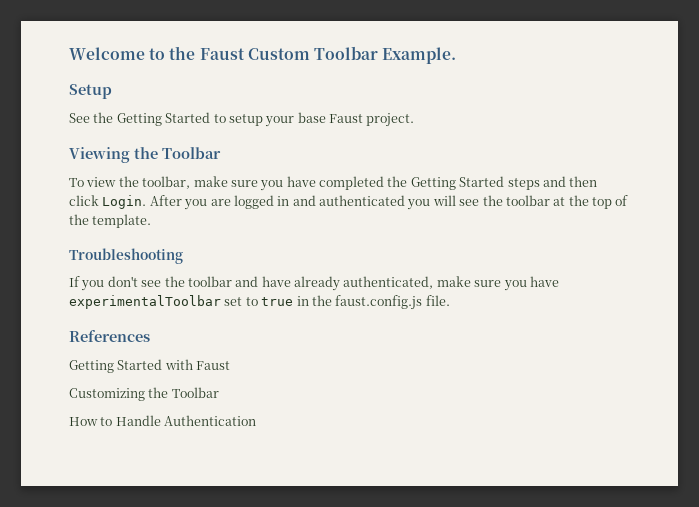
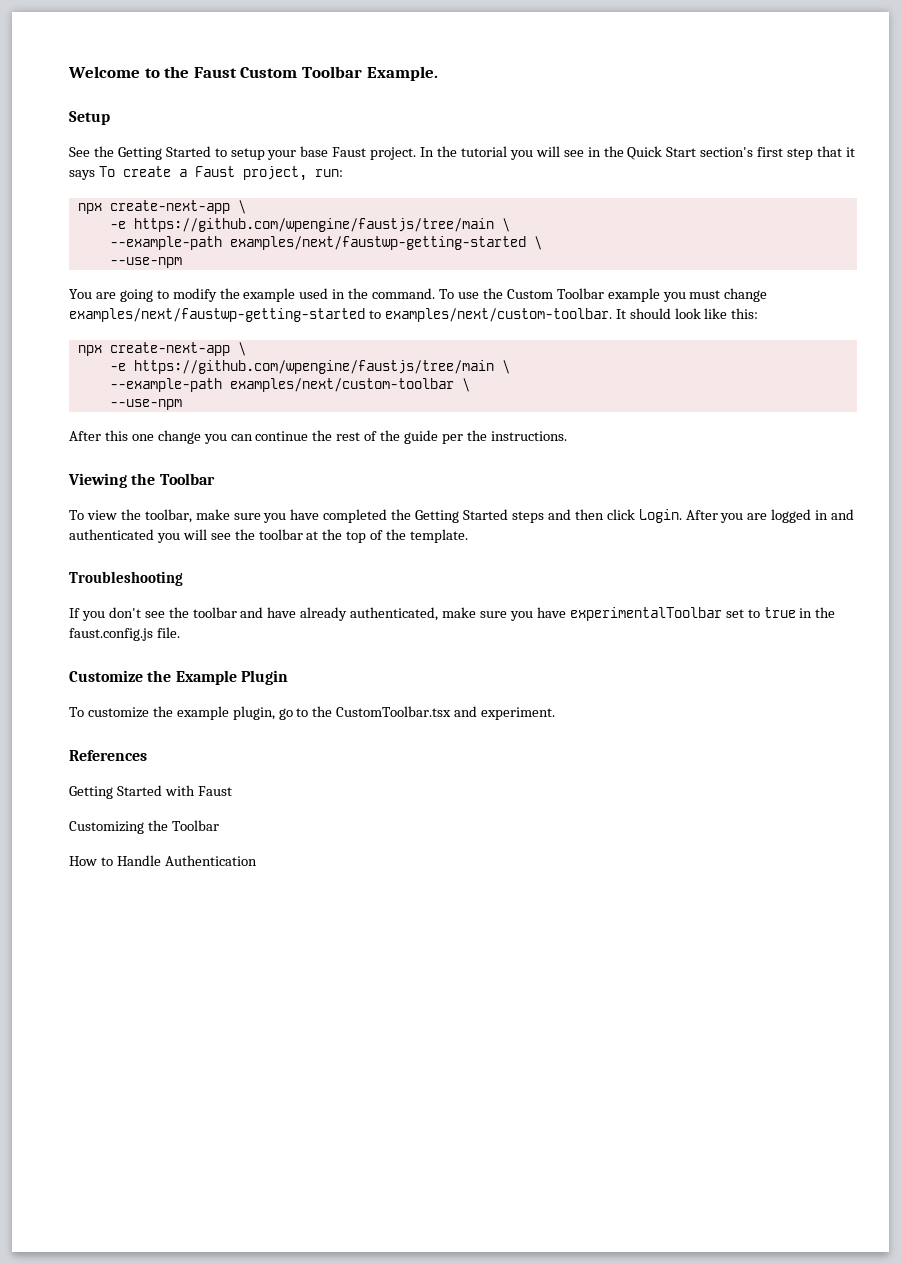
(415, 120) none -> [420,146,855,160] [69,166,343,181] [77,200,246,214] [109,218,510,232] [109,236,542,250] [109,257,182,268] [69,288,768,302] [69,308,759,322] [77,342,246,356] [109,360,510,374] [109,378,470,392] [109,399,182,410] [69,430,567,444] In the tutorial you will see in the Quick Start section's first step that it says To create a Faust project, run: // npx create-next-app \ // -e https://github.com/wpengine/faustjs/tree/main \ // --example-path examples/next/faustwp-getting-started \ // --use-npm // You are going to modify the example used in the command. To use the Custom Toolbar example you must change examples/next/faustwp-getting-started to examples/next/custom-toolbar. It should look like this: // npx create-next-app \ // -e https://github.com/wpengine/faustjs/tree/main \ // --example-path examples/next/custom-toolbar \ // --use-npm // After this one change you can continue the rest of the guide per the instructions.
(450, 300) none -> [69,670,288,685] [69,706,556,720] // Customize the Example Plugin // To customize the example plugin, go to the CustomToolbar.tsx and experiment.

